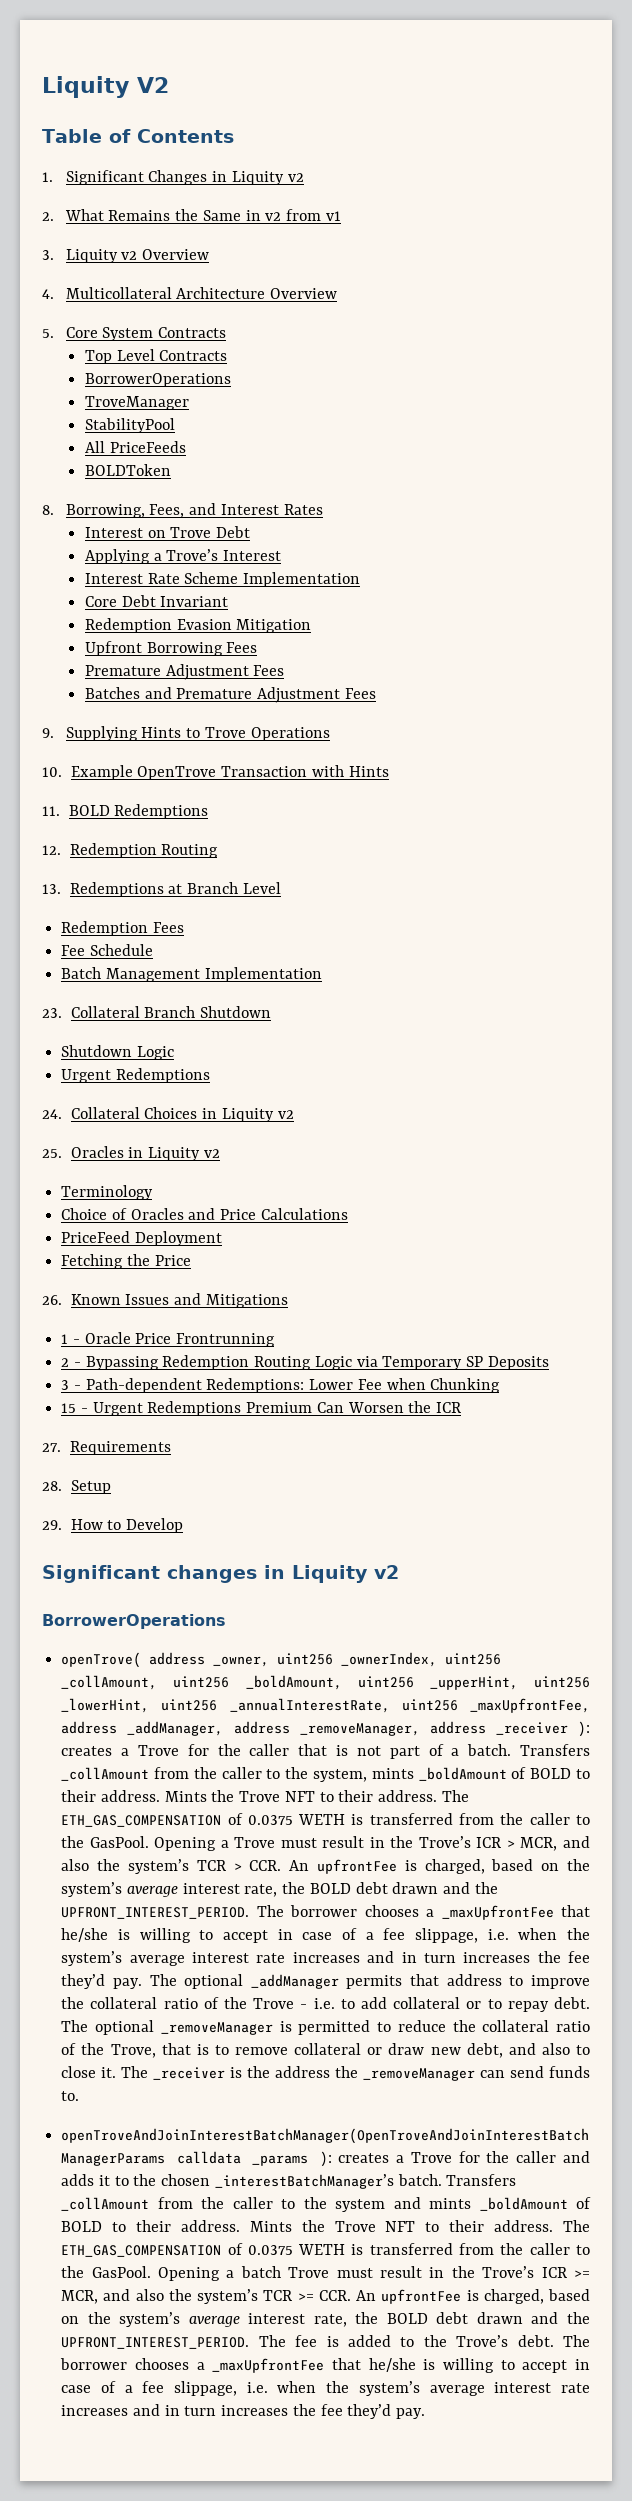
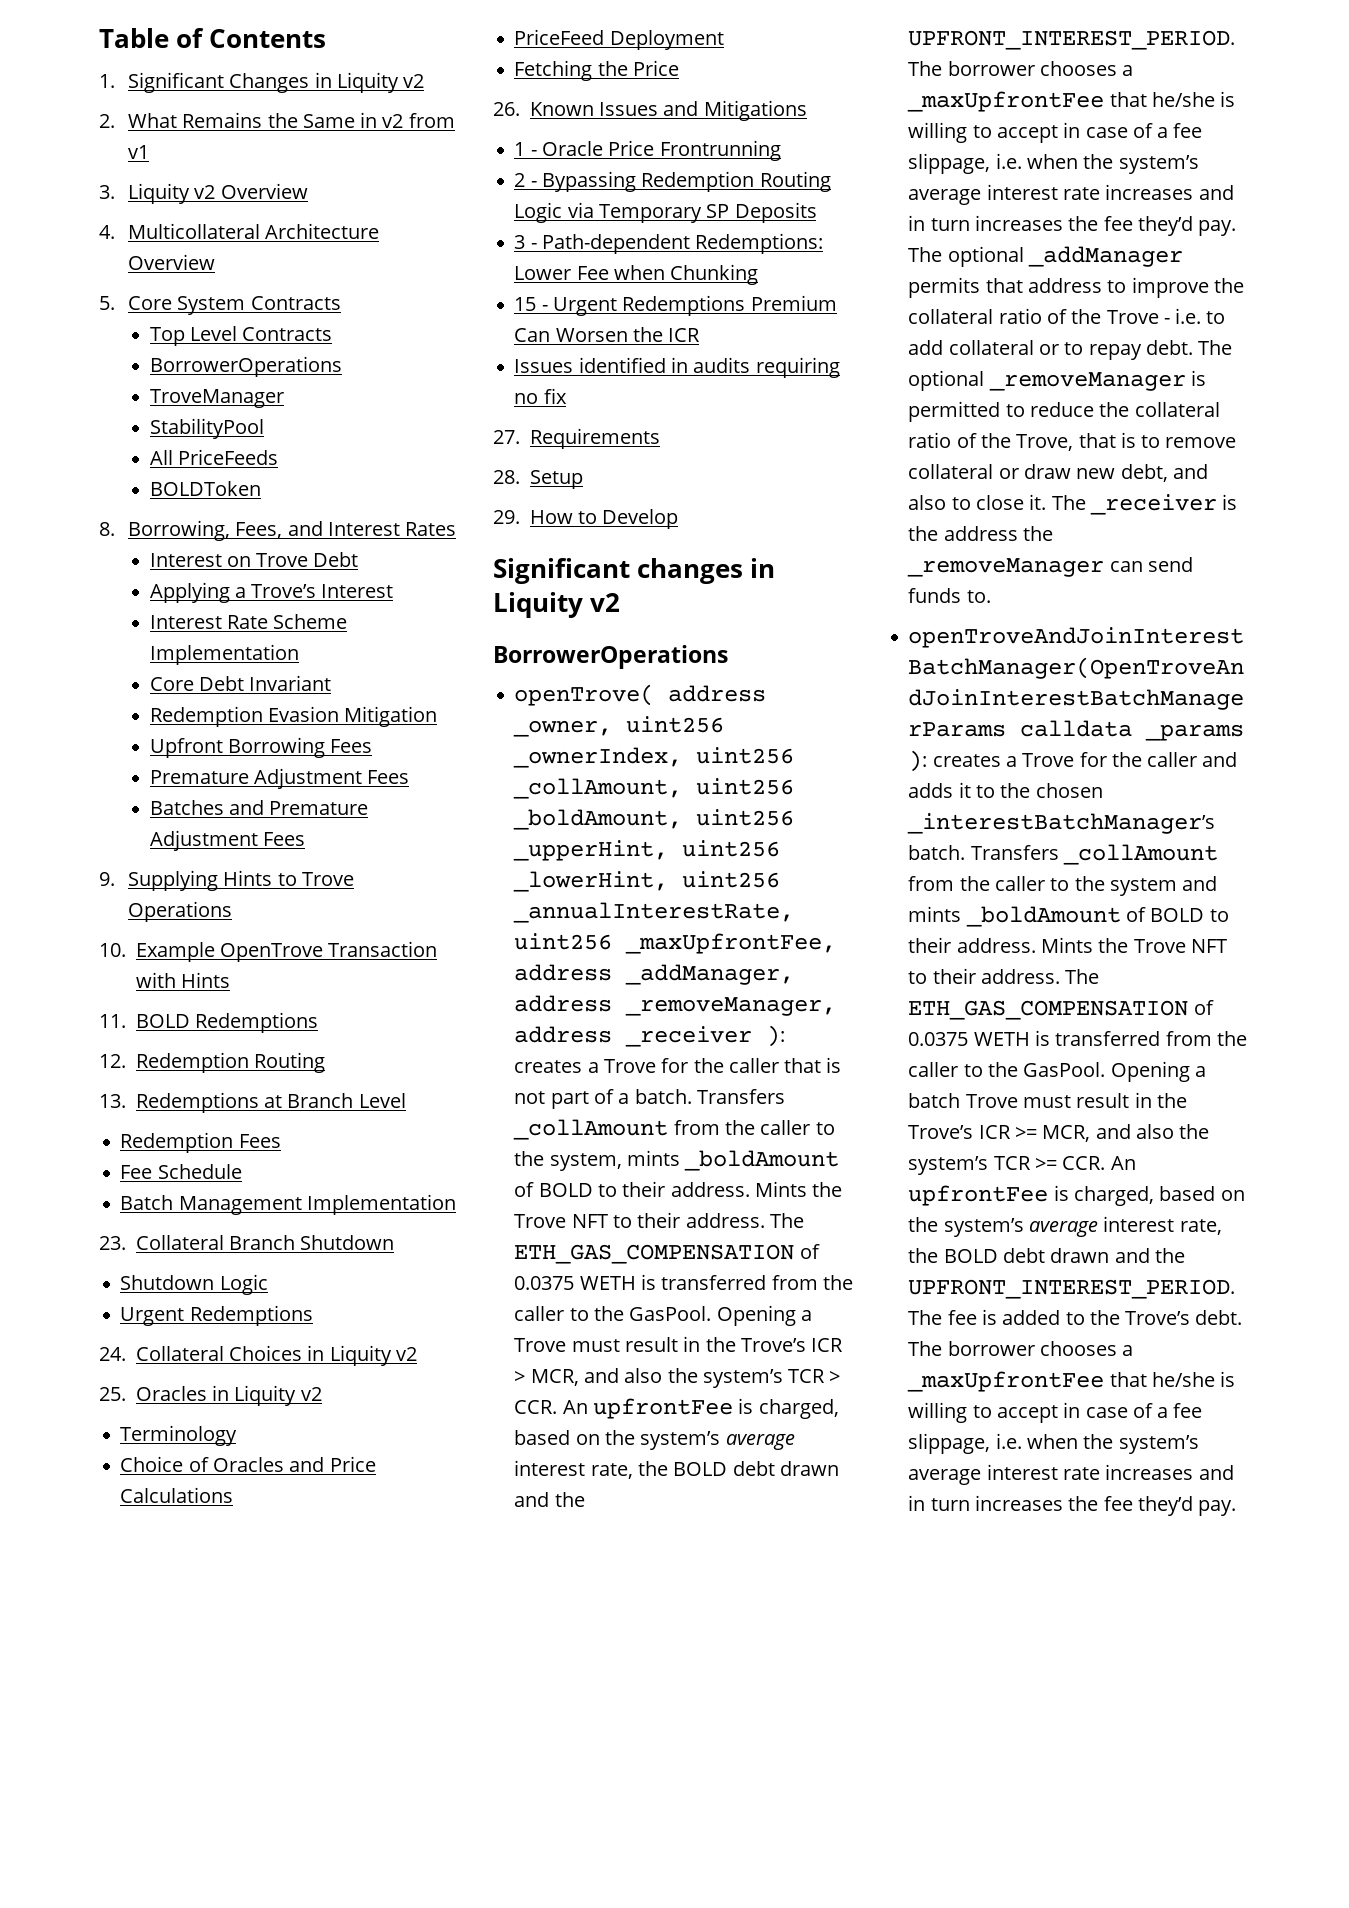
[42,76,169,98] Liquity V2 // -> (99, 38) none
(462, 1407) none -> [514,357,840,378] [514,388,567,404] // Issues identified in audits requiring no fix

